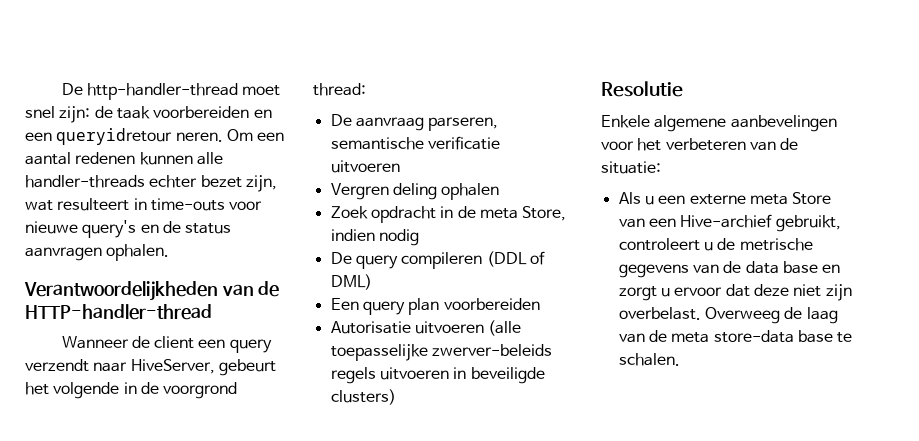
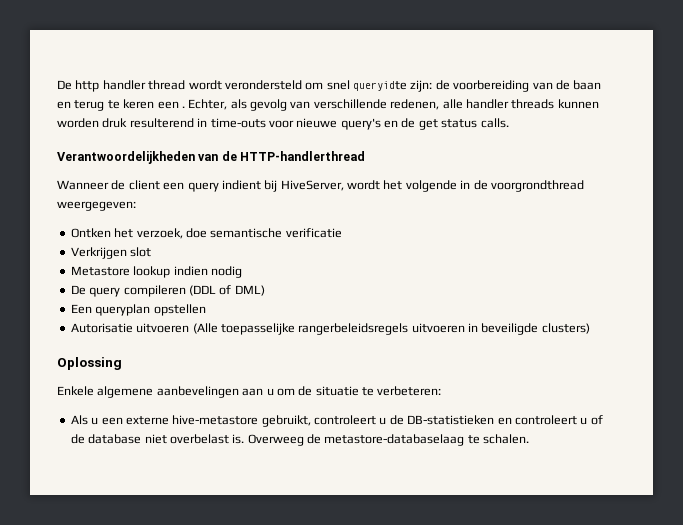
[61,83,281,100] [25,106,272,123] [25,128,285,145] [25,152,223,165] [25,175,277,192] [25,198,130,211] De http-handler-thread moet snel zijn: de taak voorbereiden en een queryidretour neren. Om een aantal redenen kunnen alle handler-threads echter bezet zijn, wat resulteert -> [57,80,602,92] [57,99,599,111] [57,118,194,128] De http handler thread wordt verondersteld om snel queryidte zijn: de voorbereiding van de baan en terug te keren een . Echter, als gevolg van verschillende redenen, alle handler threads kunnen worden druk resulterend
[185,223,232,234] [25,244,170,261] status aanvragen ophalen. -> [418,118,509,130] get status calls.
[25,304,212,320] HTTP-handler-thread -> [240,151,366,161] HTTP-handlerthread
[25,359,276,376] [25,382,238,399] [313,83,366,96] [330,114,499,131] [330,136,500,150] [330,160,400,173] [330,183,500,200] [330,206,567,223] verzendt naar HiveServer, gebeurt het volgende in de voorgrond thread: // De aanvraag parseren, semantische verificatie uitvoeren // Vergren deling ophalen // Zoek opdracht in de meta Store, -> [221,180,584,192] [57,201,136,211] [70,228,342,239] [70,247,152,259] [70,266,171,278] indient bij HiveServer, wordt het volgende in de voorgrondthread weergegeven: // Ontken het verzoek, doe semantische verificatie // Verkrijgen slot // Metastore lookup
[362,298,540,315] query plan voorbereiden -> [95,304,206,316] queryplan opstellen
[488,320,522,336] [330,344,552,361] [330,367,376,384] (alle toepasselijke zwerver-beleids regels -> [192,323,409,335] (Alle toepasselijke rangerbeleidsregels
[601,81,683,97] Resolutie -> [57,357,122,370] Oplossing
[601,138,799,151] [601,161,661,174] [618,192,832,205] [618,214,841,232] [618,238,813,251] [618,261,841,278] [618,284,852,301] [618,307,838,324] [618,330,833,343] voor het verbeteren van de situatie: // Als u een externe meta Store van een Hive-archief gebruikt, controleert u de metrische gegevens van de data base en zorgt u ervoor dat deze niet zijn overbelast. Overweeg de laag van de meta store-data base -> [242,386,442,396] [70,415,603,427] [70,434,465,446] aan u om de situatie te verbeteren: // Als u een externe hive-metastore gebruikt, controleert u de DB-statistieken en controleert u of de database niet overbelast is. Overweeg de metastore-databaselaag

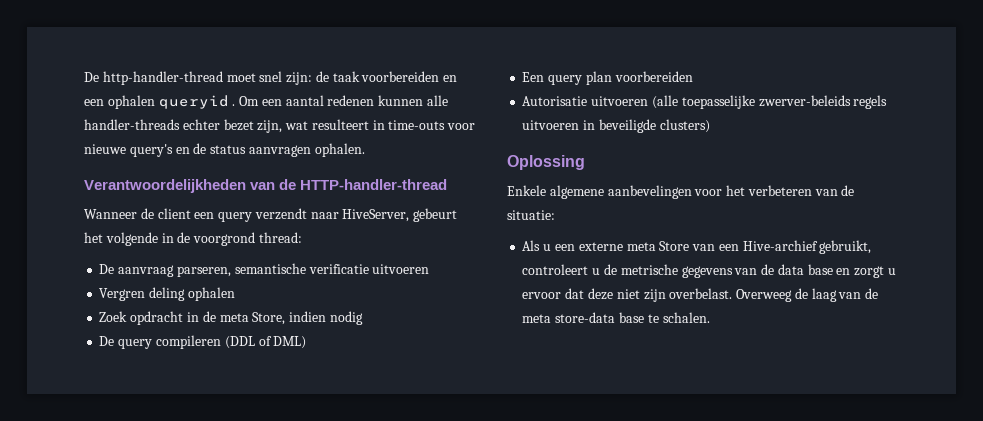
[57,80,602,92] [57,99,599,111] [57,118,194,128] De http handler thread wordt verondersteld om snel queryidte zijn: de voorbereiding van de baan en terug te keren een . Echter, als gevolg van verschillende redenen, alle handler threads kunnen worden druk resulterend -> [84,71,458,85] [84,95,449,109] [84,119,369,133] De http-handler-thread moet snel zijn: de taak voorbereiden en een ophalen queryid . Om een aantal redenen kunnen alle handler-threads echter bezet zijn, wat resulteert
[418,118,509,130] get status calls. -> [210,143,365,157] status aanvragen ophalen.
[240,151,366,161] HTTP-handlerthread -> [300,179,448,190] HTTP-handler-thread
[221,180,584,192] [57,201,136,211] [70,228,342,239] [70,247,152,259] [70,266,171,278] indient bij HiveServer, wordt het volgende in de voorgrondthread weergegeven: // Ontken het verzoek, doe semantische verificatie // Verkrijgen slot // Metastore lookup -> [254,208,458,222] [84,232,302,246] [99,263,430,277] [99,287,235,301] [99,311,286,325] verzendt naar HiveServer, gebeurt het volgende in de voorgrond thread: // De aanvraag parseren, semantische verificatie uitvoeren // Vergren deling ophalen // Zoek opdracht in de meta Store,
[95,304,206,316] queryplan opstellen -> [548,71,693,85] query plan voorbereiden
[192,323,409,335] (Alle toepasselijke rangerbeleidsregels -> [651,95,888,109] (alle toepasselijke zwerver-beleids regels
[242,386,442,396] [70,415,603,427] [70,434,465,446] aan u om de situatie te verbeteren: // Als u een externe hive-metastore gebruikt, controleert u de DB-statistieken en controleert u of de database niet overbelast is. Overweeg de metastore-databaselaag -> [694,185,855,196] [507,210,555,220] [522,240,872,254] [522,264,896,278] [522,288,879,302] [522,312,644,323] voor het verbeteren van de situatie: // Als u een externe meta Store van een Hive-archief gebruikt, controleert u de metrische gegevens van de data base en zorgt u ervoor dat deze niet zijn overbelast. Overweeg de laag van de meta store-data base

